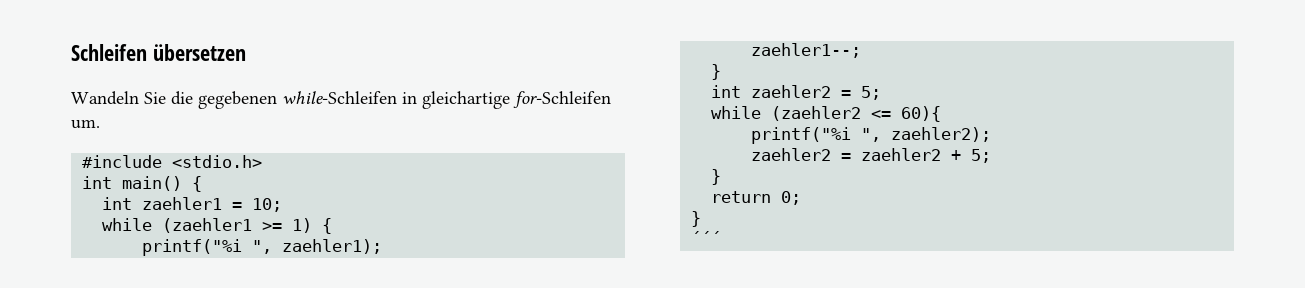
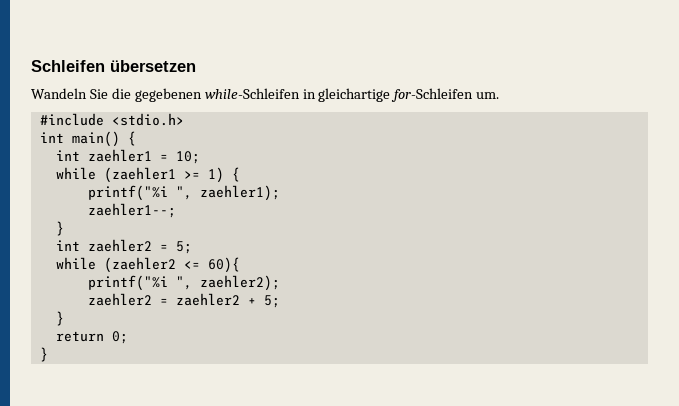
[691,231,722,245] // ´´´ -> (48, 354) none

